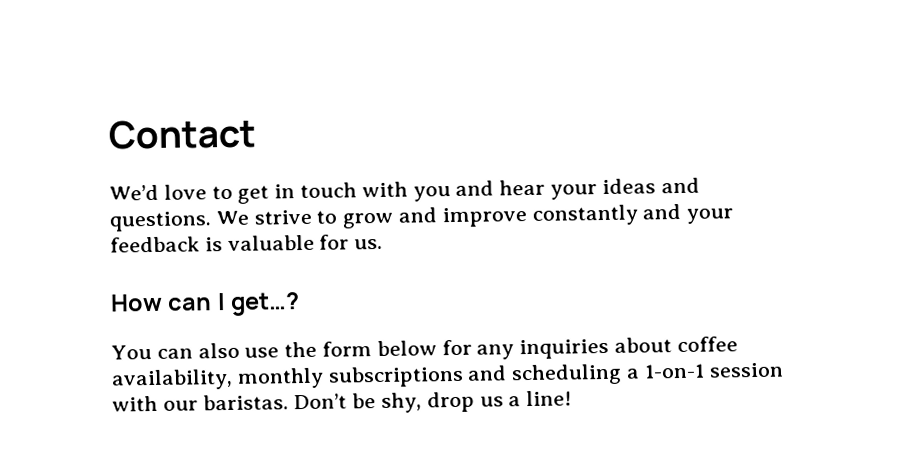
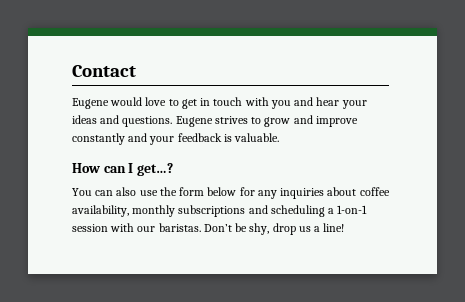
[109,184,159,201] We’d -> [72,97,143,109] Eugene would
[215,209,312,226] We strive -> [175,116,248,127] Eugene strives
[227,234,384,251] valuable for us. -> [234,133,280,142] valuable.

